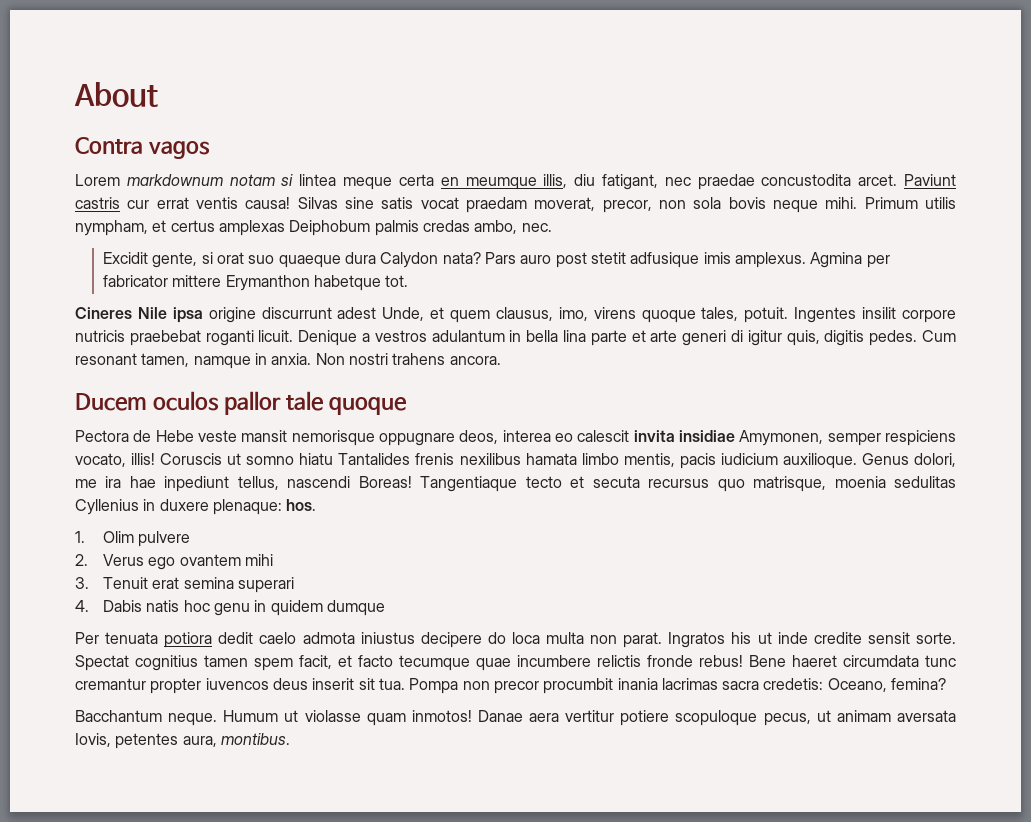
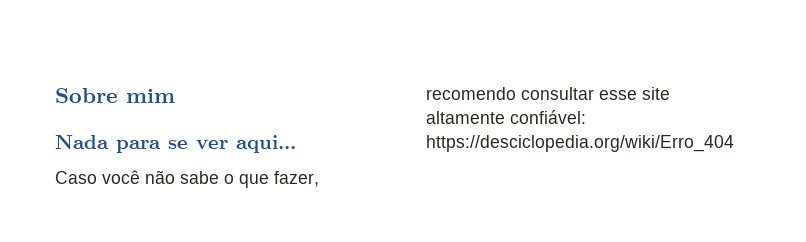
[74,82,158,107] [75,137,210,159] [75,174,956,190] [75,197,957,213] [75,220,552,236] [103,252,890,268] [103,275,409,291] [75,307,956,323] [75,330,956,346] [75,353,501,369] [75,391,407,415] [75,430,957,446] [75,453,956,469] [75,476,957,492] [75,499,317,515] [75,531,191,547] [75,554,274,570] [75,577,295,593] [75,600,385,616] [75,632,956,648] [75,655,956,671] [75,678,947,694] [75,710,956,726] [75,733,290,749] About // Contra vagos // Lorem markdownum notam si lintea meque certa en meumque illis, diu fatigant, nec praedae concustodita arcet. Paviunt castris cur errat ventis causa! Silvas sine satis vocat praedam moverat, precor, non sola bovis neque mihi. Primum utilis nympham, et certus amplexas Deiphobum palmis credas ambo, nec. // Excidit gente, si orat suo quaeque dura Calydon nata? Pars auro post stetit adfusique imis amplexus. Agmina per fabricator mittere Erymanthon habetque tot. // Cineres Nile ipsa origine discurrunt adest Unde, et quem clausus, imo, virens quoque tales, potuit. Ingentes insilit corpore nutricis praebebat roganti licuit. Denique a vestros adulantum in bella lina parte et arte generi di igitur quis, digitis pedes. Cum resonant tamen, namque in anxia. Non nostri trahens ancora. // Ducem oculos pallor tale quoque // Pectora de Hebe veste mansit nemorisque oppugnare deos, interea eo calescit invita insidiae Amymonen, semper respiciens vocato, illis! Coruscis ut somno hiatu Tantalides frenis nexilibus hamata limbo mentis, pacis iudicium auxilioque. Genus dolori, me ira hae inpediunt tellus, nascendi Boreas! Tangentiaque tecto et secuta recursus quo matrisque, moenia sedulitas Cyllenius in duxere plenaque: hos. // 1. Olim pulvere // 2. Verus ego ovantem mihi // 3. Tenuit erat semina superari // 4. Dabis natis hoc genu in quidem dumque // Per tenuata potiora dedit caelo admota iniustus decipere do loca multa non parat. Ingratos his ut inde credite sensit sorte. Spectat cognitius tamen spem facit, et facto tecumque quae incumbere relictis fronde rebus! Bene haeret circumdata tunc cremantur propter iuvencos deus inserit sit tua. Pompa non precor procumbit inania lacrimas sacra credetis: Oceano, femina? // Bacchantum neque. Humum ut violasse quam inmotos! Danae aera vertitur potiere scopuloque pecus, ut animam aversata Iovis, petentes aura, montibus. -> [55,88,175,103] [55,135,296,153] [55,170,319,188] [426,87,670,100] [426,110,586,124] [426,135,734,152] Sobre mim // Nada para se ver aqui... // Caso você não sabe o que fazer, recomendo consultar esse site altamente confiável: https://desciclopedia.org/wiki/Erro_404

